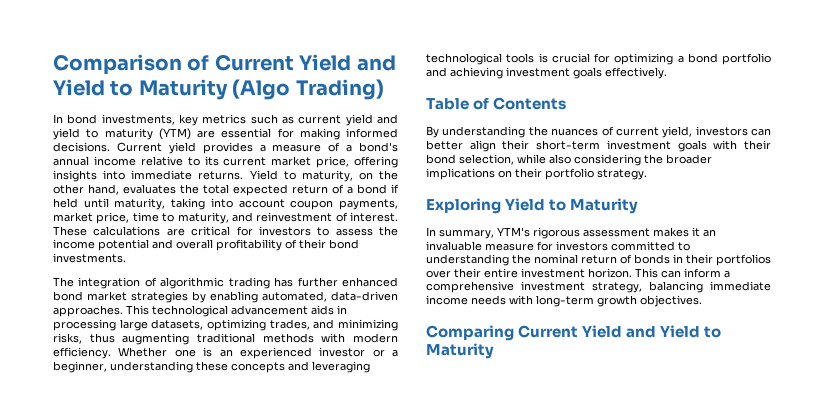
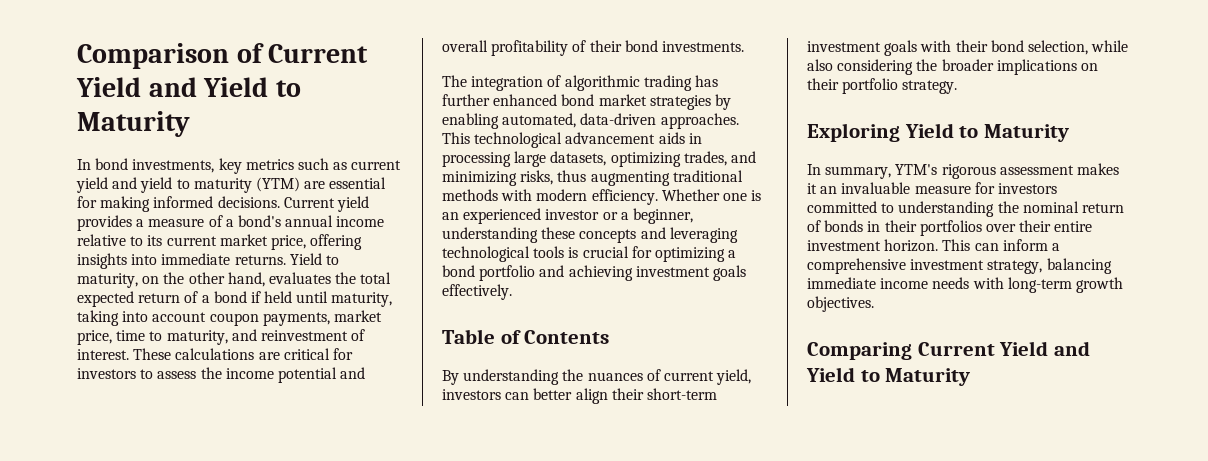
[232,79,384,100] (Algo Trading) -> (190, 124) none

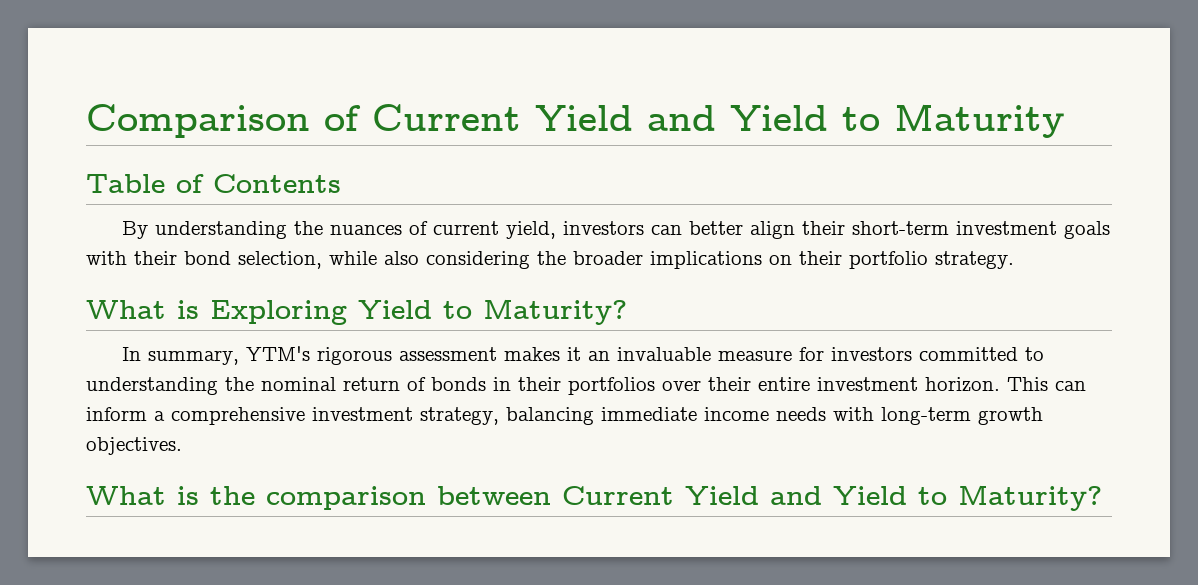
[77,158,402,174] [76,177,387,193] [77,196,369,212] [77,215,385,231] [77,234,363,250] [77,253,339,269] [77,272,392,288] [77,291,393,307] [77,310,382,326] [77,329,366,345] [77,348,353,360] [77,367,366,383] [442,40,744,56] [442,75,718,91] [442,94,731,110] [442,113,739,129] [442,132,702,148] [442,151,756,167] [442,170,743,186] [442,189,762,205] [442,208,693,224] [442,227,738,243] [442,246,737,262] [442,265,746,281] [442,284,512,300] // In bond investments, key metrics such as current yield and yield to maturity (YTM) are essential for making informed decisions. Current yield provides a measure of a bond's annual income relative to its current market price, offering insights into immediate returns. Yield to maturity, on the other hand, evaluates the total expected return of a bond if held until maturity, taking into account coupon payments, market price, time to maturity, and reinvestment of interest. These calculations are critical for investors to assess the income potential and overall profitability of their bond investments. // The integration of algorithmic trading has further enhanced bond market strategies by enabling automated, data-driven approaches. This technological advancement aids in processing large datasets, optimizing trades, and minimizing risks, thus augmenting traditional methods with modern efficiency. Whether one is an experienced investor or a beginner, understanding these concepts and leveraging technological tools is crucial for optimizing a bond portfolio and achieving investment goals effectively. -> (1065, 121) none
(958, 87) none -> [86,300,199,319] What is
[984,124,1070,142] Maturity -> [483,299,627,325] Maturity?
[807,341,1091,360] [806,367,971,386] Comparing Current Yield and Yield to Maturity -> [86,485,1102,511] What is the comparison between Current Yield and Yield to Maturity?

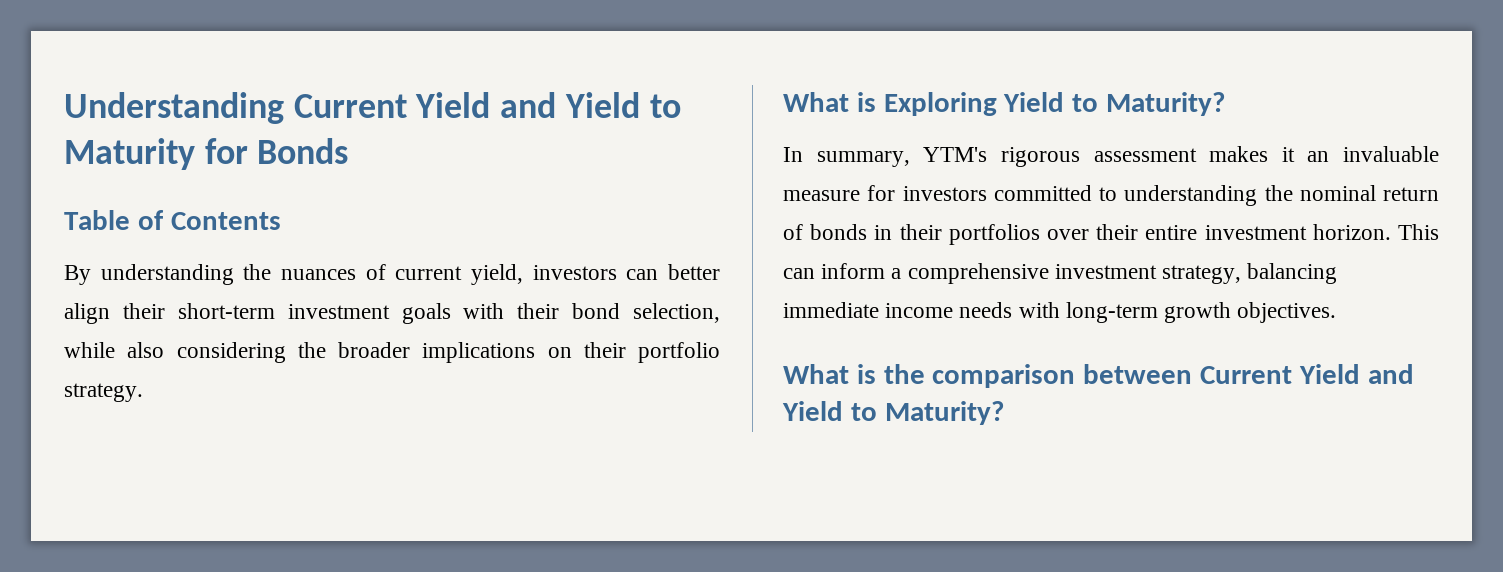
[86,104,361,138] Comparison of -> [64,92,284,124] Understanding
(1065, 121) none -> [204,138,349,164] for Bonds

